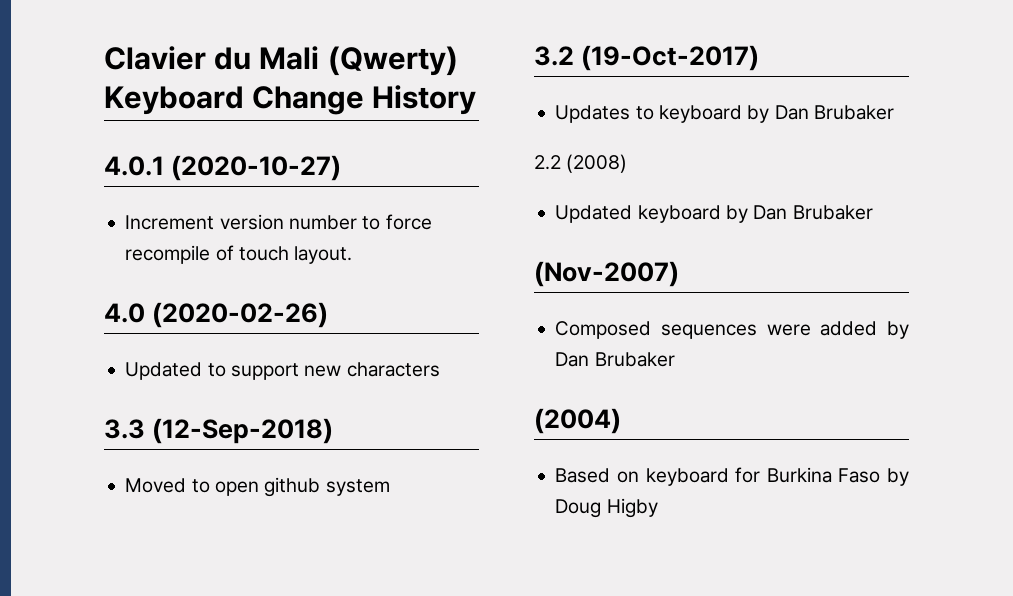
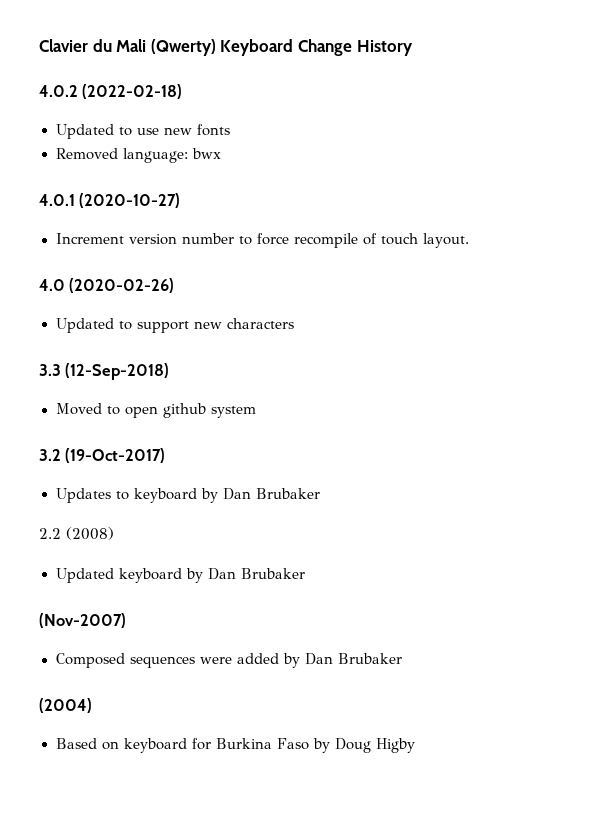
(477, 100) none -> [39,84,183,99] [55,124,230,139] [55,148,221,163] // 4.0.2 (2022-02-18) // Updated to use new fonts // Removed language: bwx

